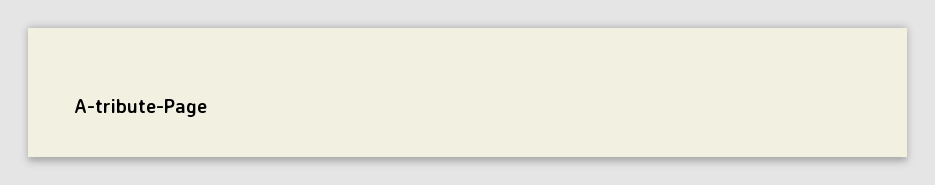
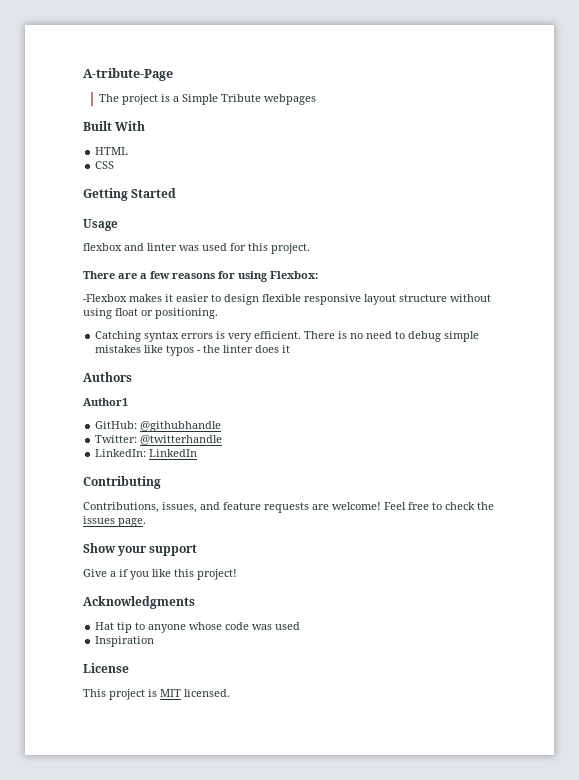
(207, 108) none -> [98,94,316,105] [83,121,146,131] [95,147,129,155] [95,161,115,169] [83,188,177,201] [83,219,118,231] [83,243,310,254] [83,271,318,282] [83,294,491,305] [83,308,218,319] [95,331,480,342] [95,345,291,356] [83,372,132,382] [83,398,128,406] [95,421,222,432] [95,435,223,445] [95,449,198,457] [83,476,161,489] [83,502,494,513] [83,516,146,527] [83,543,198,556] [83,569,237,580] [83,596,195,609] [95,622,301,633] [95,636,155,647] [83,663,129,673] [83,689,230,700] // The project is a Simple Tribute webpages // Built With // HTML // CSS // Getting Started // Usage // flexbox and linter was used for this project. // There are a few reasons for using Flexbox: // -Flexbox makes it easier to design flexible responsive layout structure without using float or positioning. // Catching syntax errors is very efficient. There is no need to debug simple mistakes like typos - the linter does it // Authors // Author1 // GitHub: @githubhandle // Twitter: @twitterhandle // LinkedIn: LinkedIn // Contributing // Contributions, issues, and feature requests are welcome! Feel free to check the issues page. // Show your support // Give a if you like this project! // Acknowledgments // Hat tip to anyone whose code was used // Inspiration // License // This project is MIT licensed.

